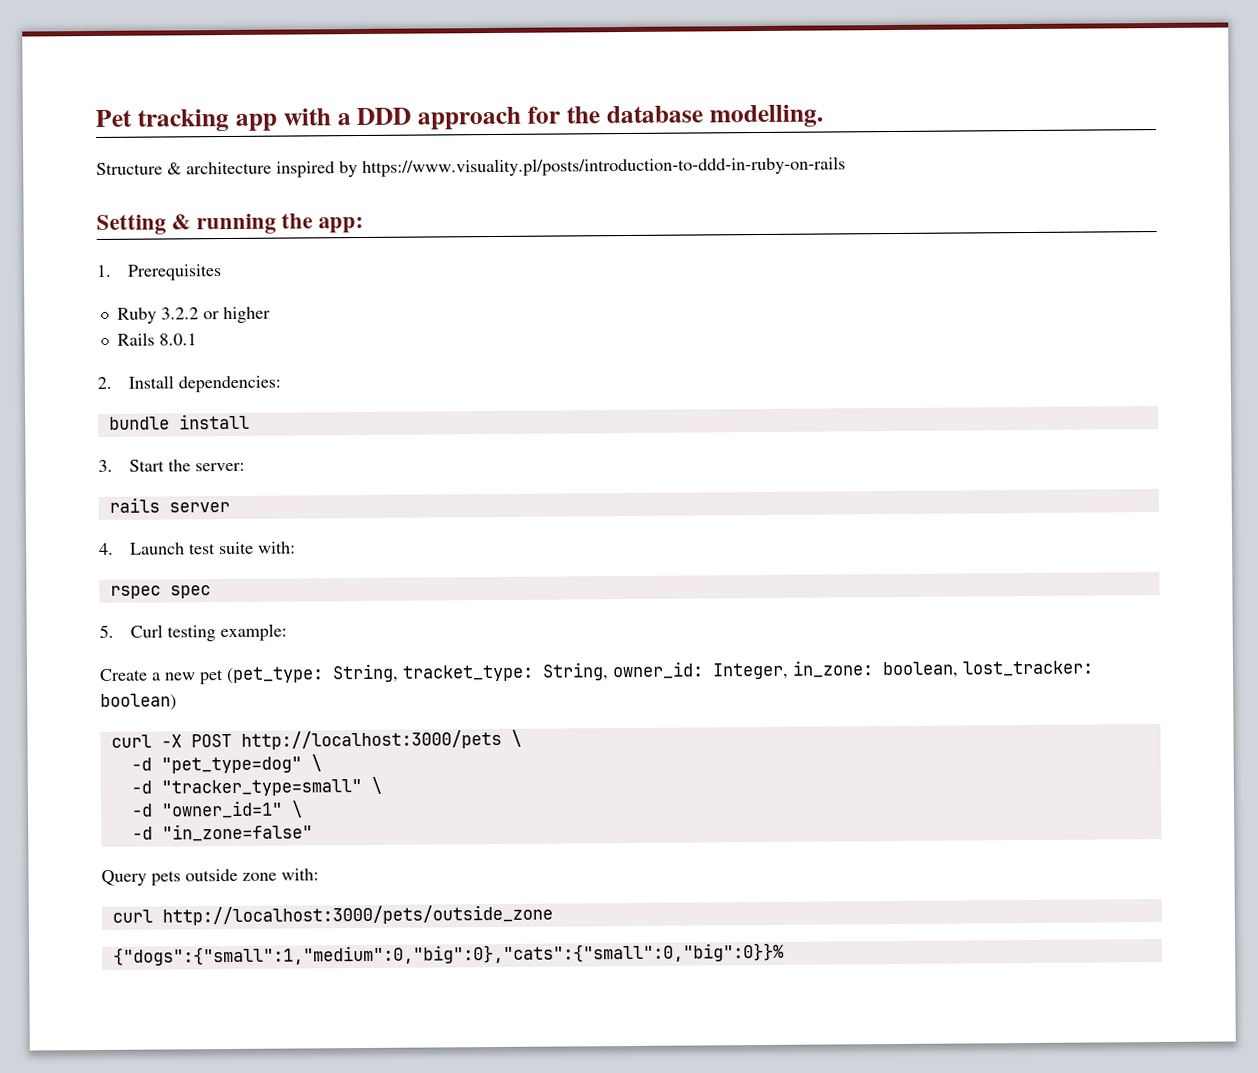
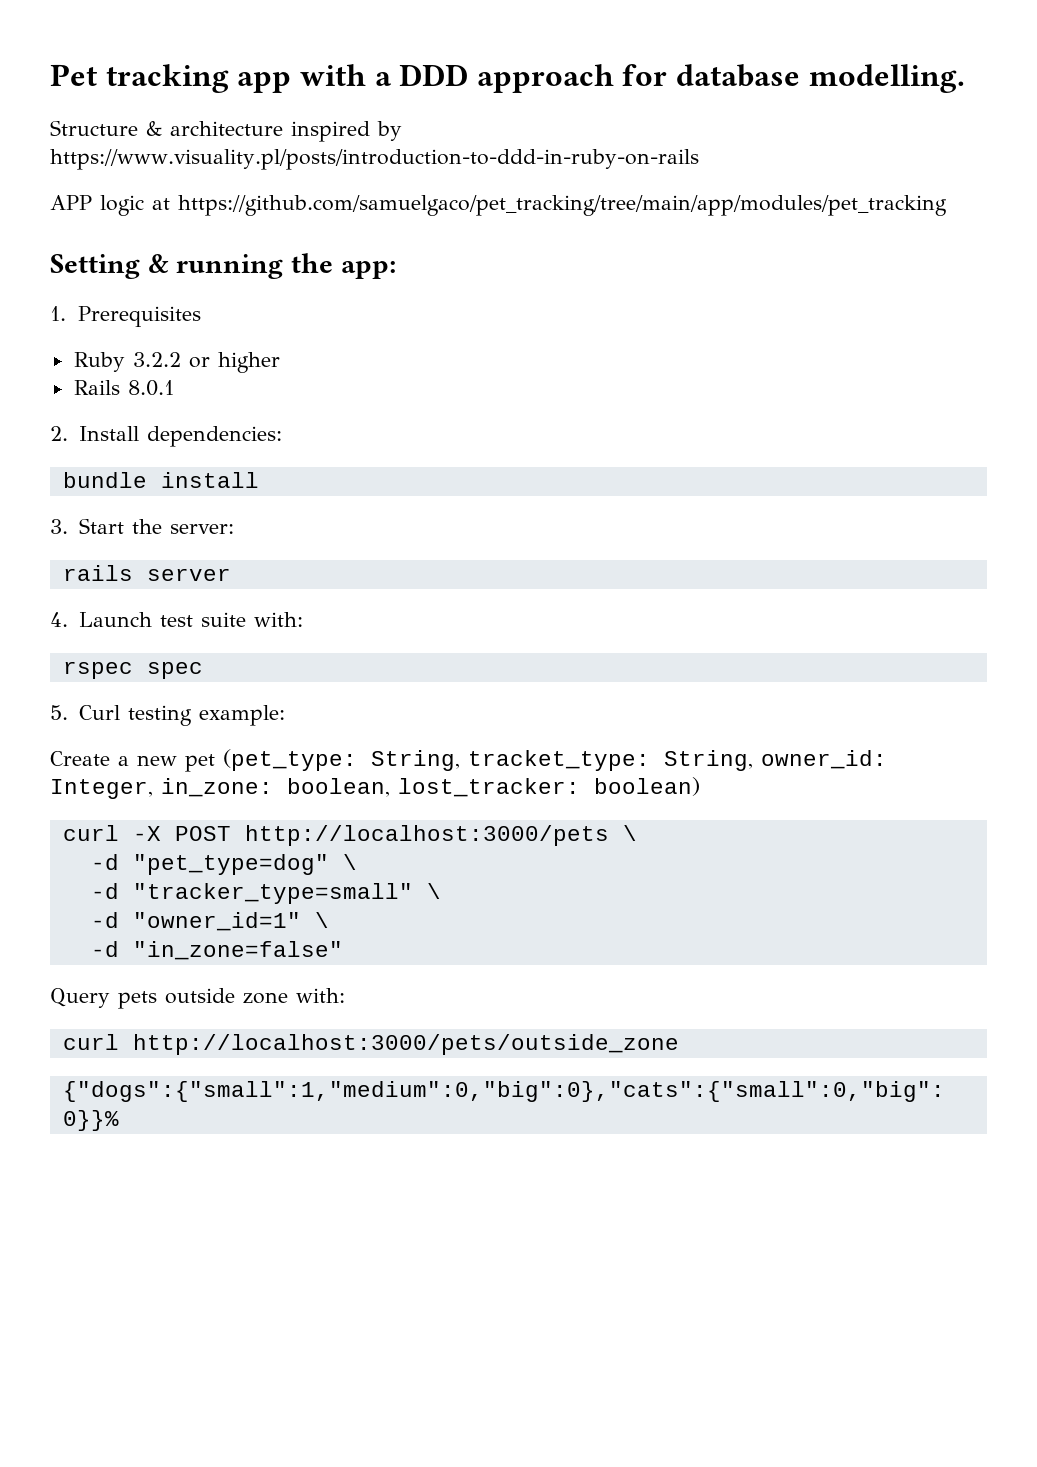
[566,106,601,124] the -> (668, 75) none
(846, 166) none -> [50,195,947,216] // APP logic at https://github.com/samuelgaco/pet_tracking/tree/main/app/modules/pet_tracking

